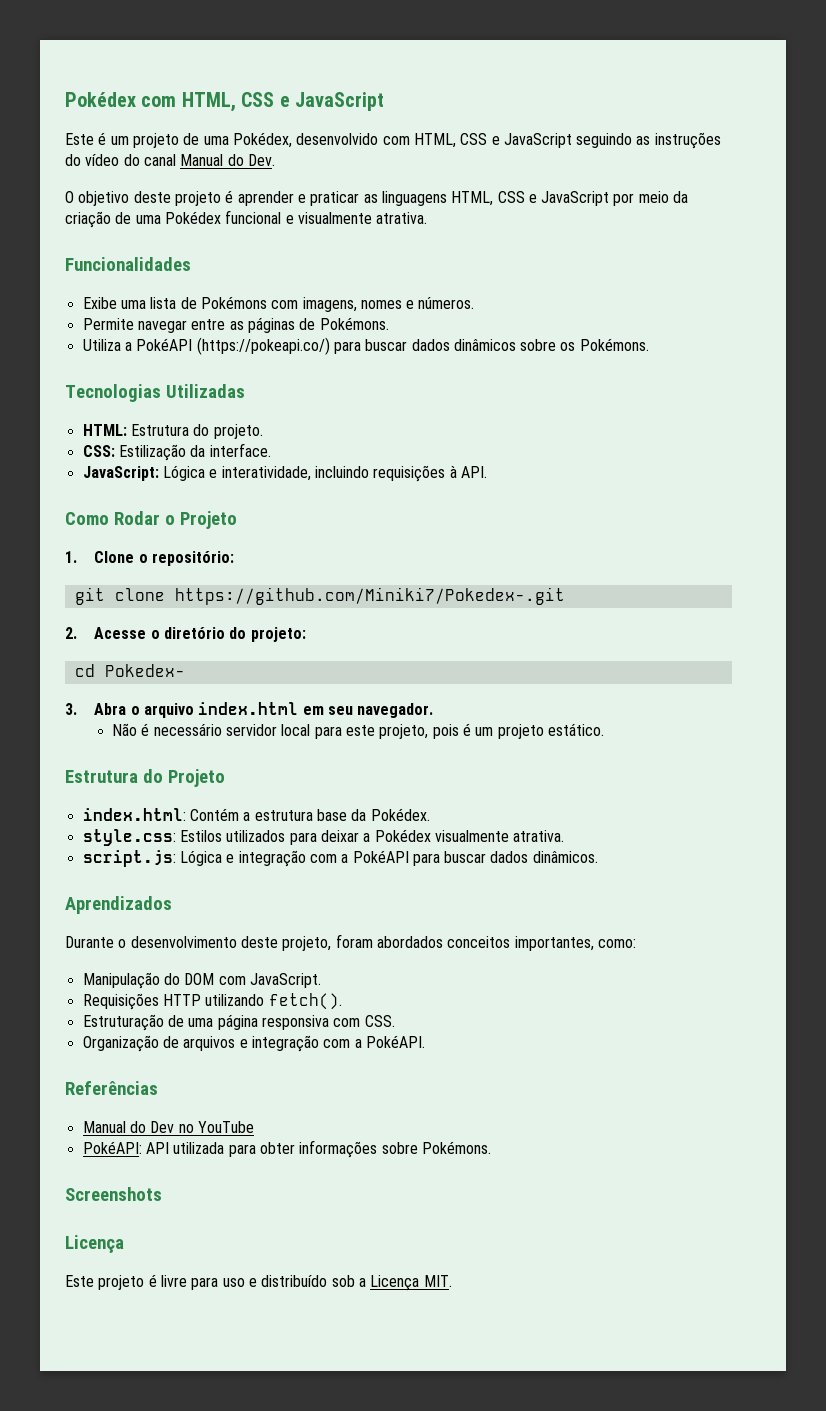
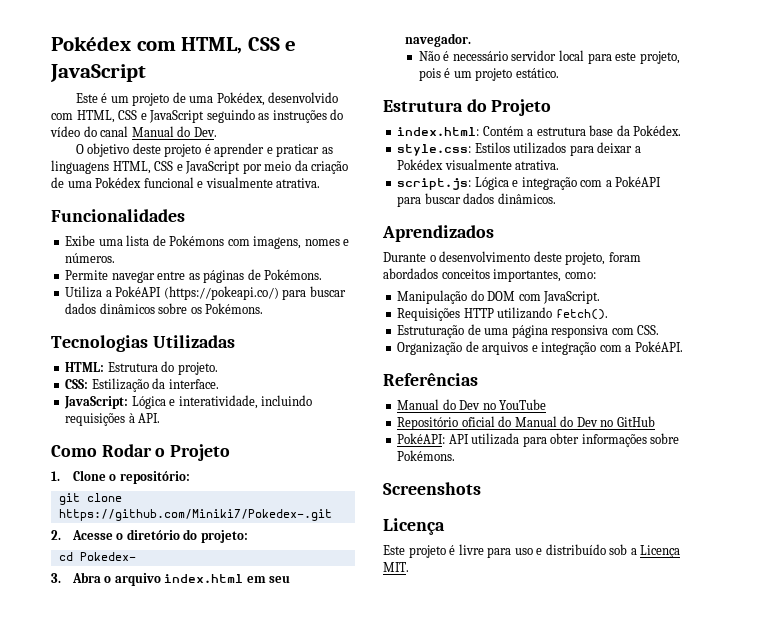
(254, 1127) none -> [397,416,655,430] // Repositório oficial do Manual do Dev no GitHub

